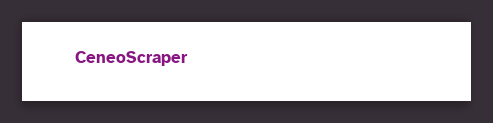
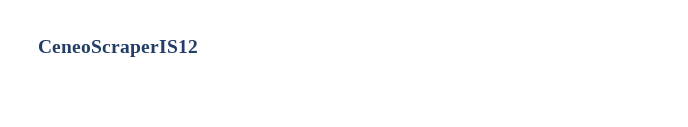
[75,51,188,66] CeneoScraper -> [38,40,198,57] CeneoScraperIS12

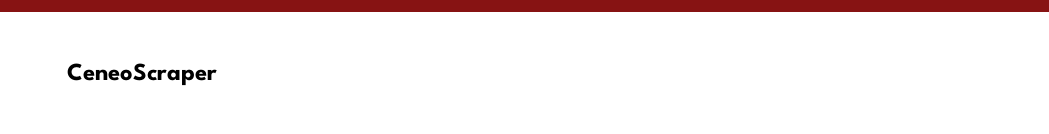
[38,40,198,57] CeneoScraperIS12 -> [67,63,217,86] CeneoScraper

